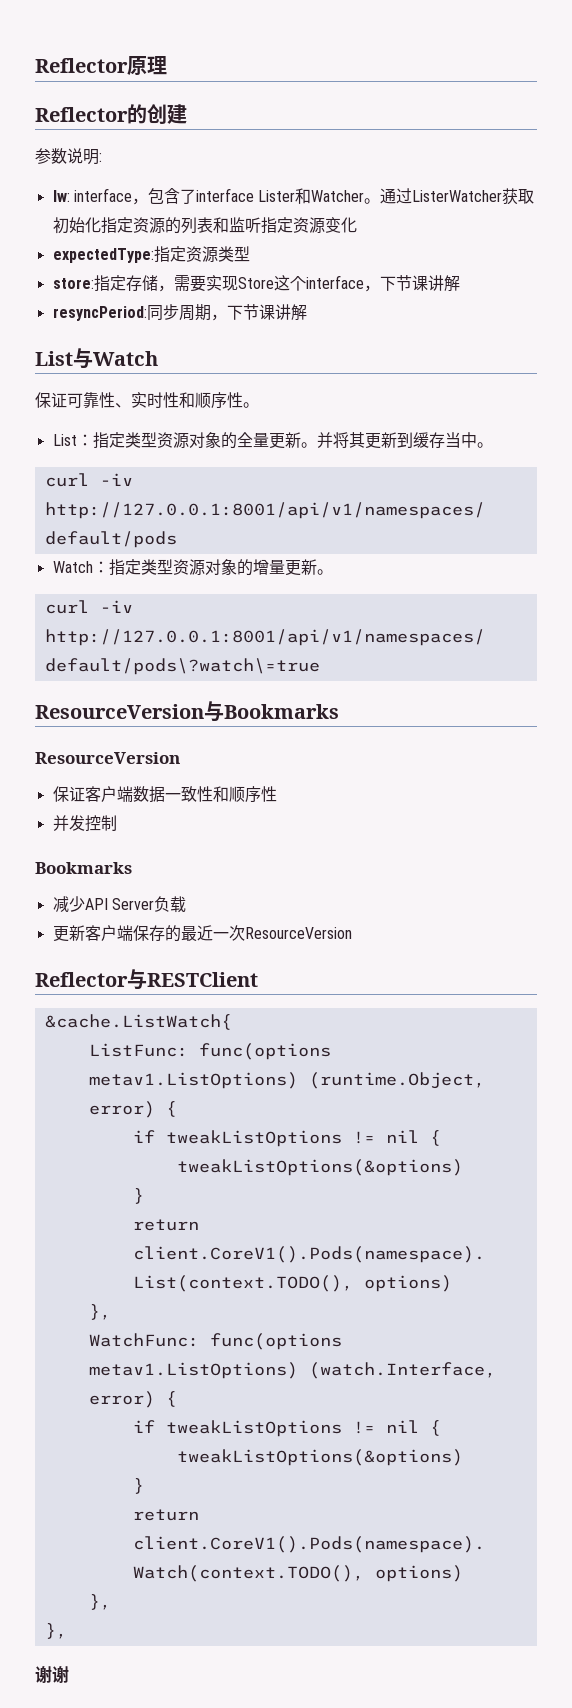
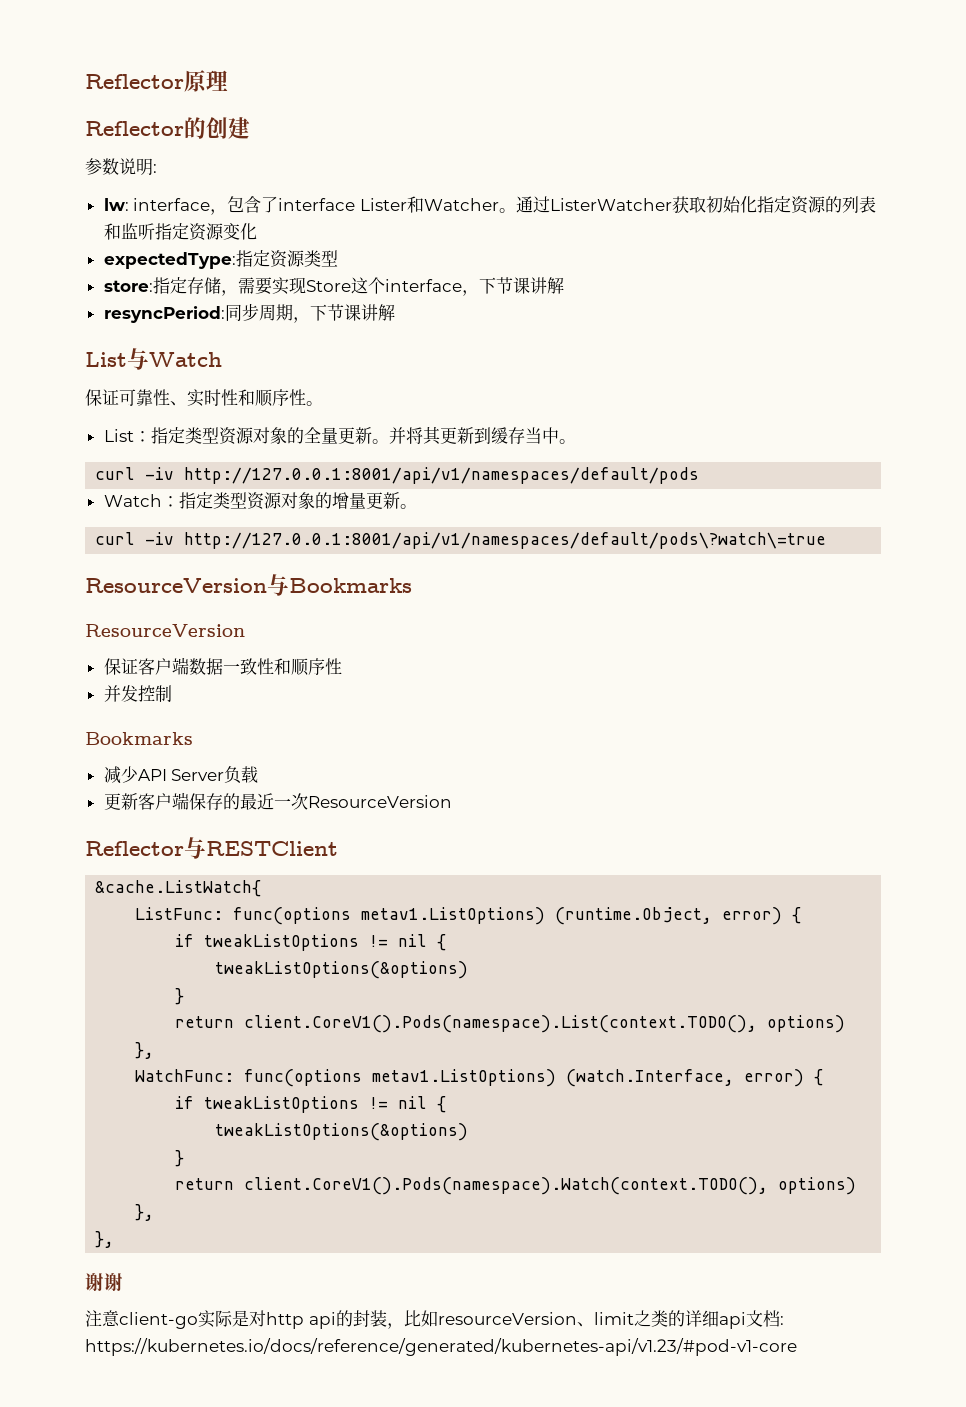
(69, 1674) none -> [85,1310,784,1329] [85,1338,797,1356] // 注意client-go实际是对http api的封装，比如resourceVersion、limit之类的详细api文档: https://kubernetes.io/docs/reference/generated/kubernetes-api/v1.23/#pod-v1-core

